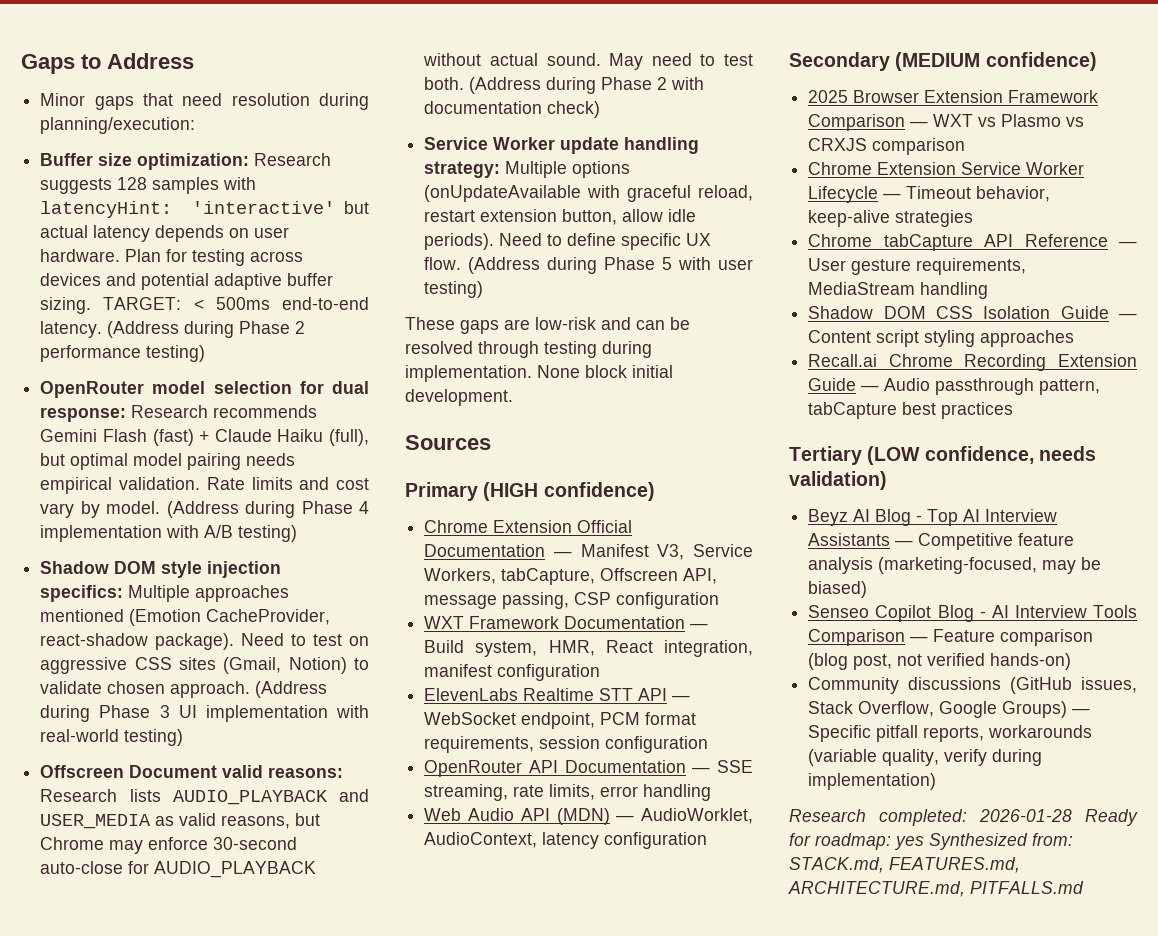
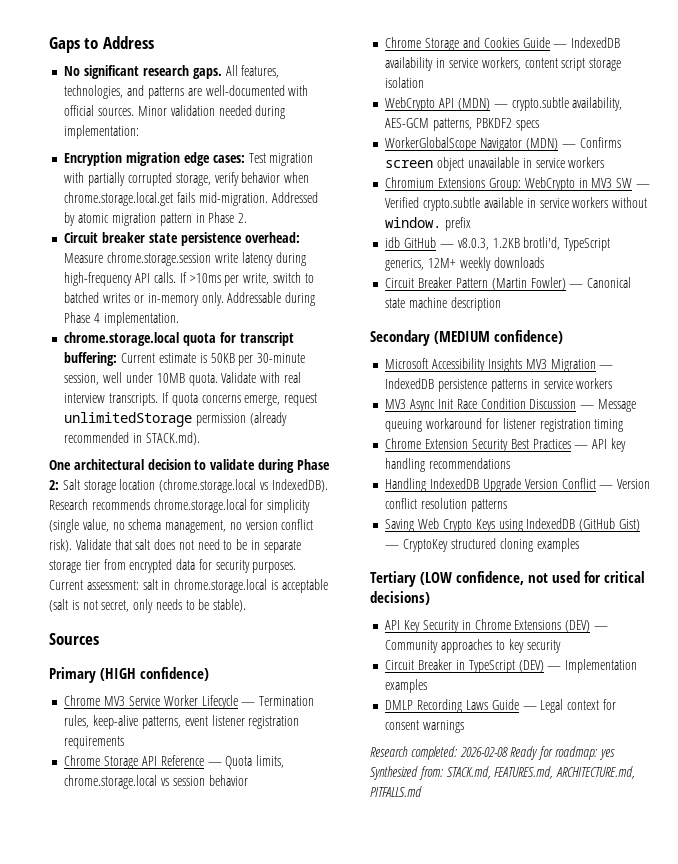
[40,93,369,110] [40,117,196,134] [40,153,332,170] [40,177,257,194] [40,201,369,218] [40,225,290,242] [40,249,304,266] [40,273,334,290] [40,297,369,314] [40,321,306,338] [40,345,206,362] [40,381,369,398] [40,405,318,422] [40,429,369,446] [40,453,296,470] [40,477,369,494] [40,501,369,518] [40,525,298,542] [40,561,282,578] [40,585,290,602] [40,609,331,626] [40,633,369,650] [40,657,369,674] [40,681,328,698] [40,705,369,722] [40,729,184,746] [40,765,344,778] [40,789,369,805] [40,813,321,829] [40,837,298,854] [40,861,317,878] [423,53,753,70] [424,77,705,94] [424,101,601,118] [424,137,700,154] [424,161,631,178] [424,185,753,202] [424,209,697,225] [424,233,712,250] [424,257,753,274] [424,281,484,298] [405,317,690,334] [405,341,652,358] [405,365,673,382] [405,389,513,406] Minor gaps that need resolution during planning/execution: // Buffer size optimization: Research suggests 128 samples with latencyHint: 'interactive' but actual latency depends on user hardware. Plan for testing across devices and potential adaptive buffer sizing. TARGET: < 500ms end-to-end latency. (Address during Phase 2 performance testing) // OpenRouter model selection for dual response: Research recommends Gemini Flash (fast) + Claude Haiku (full), but optimal model pairing needs empirical validation. Rate limits and cost vary by model. (Address during Phase 4 implementation with A/B testing) // Shadow DOM style injection specifics: Multiple approaches mentioned (Emotion CacheProvider, react-shadow package). Need to test on aggressive CSS sites (Gmail, Notion) to validate chosen approach. (Address during Phase 3 UI implementation with real-world testing) // Offscreen Document valid reasons: Research lists AUDIO_PLAYBACK and USER_MEDIA as valid reasons, but Chrome may enforce 30-second auto-close for AUDIO_PLAYBACK without actual sound. May need to test both. (Address during Phase 2 with documentation check) // Service Worker update handling strategy: Multiple options (onUpdateAvailable with graceful reload, restart extension button, allow idle periods). Need to define specific UX flow. (Address during Phase 5 with user testing) // These gaps are low-risk and can be resolved through testing during implementation. None block initial development. -> [64,65,280,79] [64,85,309,99] [64,105,286,119] [64,125,140,139] [64,152,314,166] [64,172,310,186] [64,192,318,206] [64,212,248,226] [64,232,300,246] [64,252,306,266] [64,272,314,286] [64,292,316,306] [64,312,179,326] [64,332,294,346] [64,352,306,366] [64,372,301,386] [64,392,318,406] [64,412,287,427] [64,432,200,445] [49,459,330,473] [49,479,328,493] [49,499,311,513] [49,519,314,533] [49,539,301,553] [49,559,297,573] [49,579,328,593] [49,599,247,613] No significant research gaps. All features, technologies, and patterns are well-documented with official sources. Minor validation needed during implementation: // Encryption migration edge cases: Test migration with partially corrupted storage, verify behavior when chrome.storage.local.get fails mid-migration. Addressed by atomic migration pattern in Phase 2. // Circuit breaker state persistence overhead: Measure chrome.storage.session write latency during high-frequency API calls. If >10ms per write, switch to batched writes or in-memory only. Addressable during Phase 4 implementation. // chrome.storage.local quota for transcript buffering: Current estimate is 50KB per 30-minute session, well under 10MB quota. Validate with real interview transcripts. If quota concerns emerge, request unlimitedStorage permission (already recommended in STACK.md). // One architectural decision to validate during Phase 2: Salt storage location (chrome.storage.local vs IndexedDB). Research recommends chrome.storage.local for simplicity (single value, no schema management, no version conflict risk). Validate that salt does not need to be in separate storage tier from encrypted data for security purposes. Current assessment: salt in chrome.storage.local is acceptable (salt is not secret, only needs to be stable).
[493,520,633,533] [424,544,753,560] [424,568,718,585] [424,592,720,609] [424,616,709,629] [424,640,753,657] [424,664,601,681] [424,688,691,701] [424,712,697,729] [424,736,709,753] [424,760,753,777] [424,784,712,801] [424,808,753,825] [424,832,708,849] [789,52,1097,71] [808,90,1099,103] [808,114,1085,131] [808,138,966,155] [808,162,1085,175] [808,186,1051,203] [808,210,974,227] [808,234,1137,251] [808,258,1027,275] [808,282,989,299] [808,306,1137,319] [808,330,1075,347] [808,354,1137,371] [808,378,1101,395] [808,402,1014,419] [789,446,1096,465] [789,471,887,490] [808,509,1058,526] [808,533,1075,550] [808,557,1102,574] [808,581,868,598] [808,605,1137,622] [808,629,1094,646] [808,653,1072,670] [808,677,1137,694] [808,701,1091,718] [808,725,1093,742] [808,749,1043,766] [808,773,937,790] Extension Official Documentation — Manifest V3, Service Workers, tabCapture, Offscreen API, message passing, CSP configuration // WXT Framework Documentation — Build system, HMR, React integration, manifest configuration // ElevenLabs Realtime STT API — WebSocket endpoint, PCM format requirements, session configuration // OpenRouter API Documentation — SSE streaming, rate limits, error handling // Web Audio API (MDN) — AudioWorklet, AudioContext, latency configuration // Secondary (MEDIUM confidence) // 2025 Browser Extension Framework Comparison — WXT vs Plasmo vs CRXJS comparison // Chrome Extension Service Worker Lifecycle — Timeout behavior, keep-alive strategies // Chrome tabCapture API Reference — User gesture requirements, MediaStream handling // Shadow DOM CSS Isolation Guide — Content script styling approaches // Recall.ai Chrome Recording Extension Guide — Audio passthrough pattern, tabCapture best practices // Tertiary (LOW confidence, needs validation) // Beyz AI Blog - Top AI Interview Assistants — Competitive feature analysis (marketing-focused, may be biased) // Senseo Copilot Blog - AI Interview Tools Comparison — Feature comparison (blog post, not verified hands-on) // Community discussions (GitHub issues, Stack Overflow, Google Groups) — Specific pitfall reports, workarounds (variable quality, verify during implementation) -> [104,695,315,709] [64,715,300,729] [64,736,125,749] [64,755,285,769] [64,775,248,789] [385,37,621,51] [385,57,622,71] [385,77,425,88] [385,97,623,111] [385,118,539,131] [385,137,621,151] [385,157,605,171] [385,177,650,191] [385,197,648,211] [385,217,472,231] [385,237,611,251] [385,257,544,271] [385,277,632,290] [385,297,501,311] [370,330,564,346] [385,358,614,372] [385,378,613,392] [385,398,636,412] [385,418,624,432] [385,438,626,452] [385,458,511,472] [385,478,651,492] [385,498,507,512] [385,518,640,532] [385,538,579,552] [370,571,646,587] [370,591,430,605] [385,619,608,633] [385,639,561,653] [385,659,638,673] [385,679,428,693] [385,699,616,713] [385,720,465,733] MV3 Service Worker Lifecycle — Termination rules, keep-alive patterns, event listener registration requirements // Chrome Storage API Reference — Quota limits, chrome.storage.local vs session behavior // Chrome Storage and Cookies Guide — IndexedDB availability in service workers, content script storage isolation // WebCrypto API (MDN) — crypto.subtle availability, AES-GCM patterns, PBKDF2 specs // WorkerGlobalScope Navigator (MDN) — Confirms screen object unavailable in service workers // Chromium Extensions Group: WebCrypto in MV3 SW — Verified crypto.subtle available in service workers without window. prefix // idb GitHub — v8.0.3, 1.2KB brotli'd, TypeScript generics, 12M+ weekly downloads // Circuit Breaker Pattern (Martin Fowler) — Canonical state machine description // Secondary (MEDIUM confidence) // Microsoft Accessibility Insights MV3 Migration — IndexedDB persistence patterns in service workers // MV3 Async Init Race Condition Discussion — Message queuing workaround for listener registration timing // Chrome Extension Security Best Practices — API key handling recommendations // Handling IndexedDB Upgrade Version Conflict — Version conflict resolution patterns // Saving Web Crypto Keys using IndexedDB (GitHub Gist) — CryptoKey structured cloning examples // Tertiary (LOW confidence, not used for critical decisions) // API Key Security in Chrome Extensions (DEV) — Community approaches to key security // Circuit Breaker in TypeScript (DEV) — Implementation examples // DMLP Recording Laws Guide — Legal context for consent warnings
[979,809,1072,822] 2026-01-28 -> [459,747,508,757] 2026-02-08

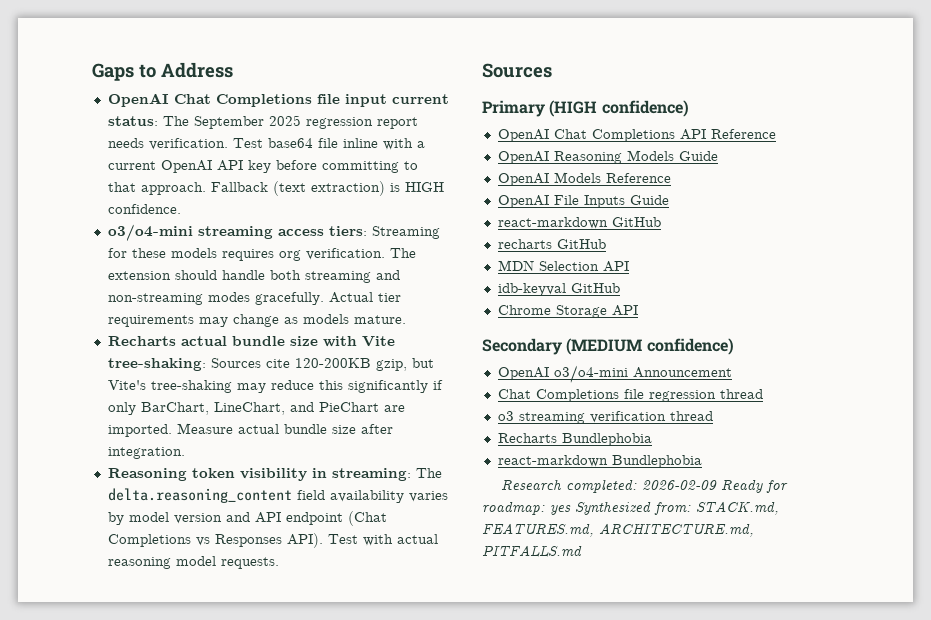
[64,65,280,79] [64,85,309,99] [64,105,286,119] [64,125,140,139] [64,152,314,166] [64,172,310,186] [64,192,318,206] [64,212,248,226] [64,232,300,246] [64,252,306,266] [64,272,314,286] [64,292,316,306] [64,312,179,326] [64,332,294,346] [64,352,306,366] [64,372,301,386] [64,392,318,406] [64,412,287,427] [64,432,200,445] [49,459,330,473] [49,479,328,493] [49,499,311,513] [49,519,314,533] [49,539,301,553] [49,559,297,573] [49,579,328,593] [49,599,247,613] [49,633,99,645] [49,667,210,683] [64,695,315,709] [64,715,300,729] [64,736,125,749] [64,755,285,769] [64,775,248,789] [385,37,621,51] [385,57,622,71] [385,77,425,88] [385,97,623,111] [385,118,539,131] [385,137,621,151] [385,157,605,171] [385,177,650,191] [385,197,648,211] [385,217,472,231] [385,237,611,251] [385,257,544,271] [385,277,632,290] [385,297,501,311] [370,330,564,346] [385,358,614,372] [385,378,613,392] [385,398,636,412] [385,418,624,432] [385,438,626,452] [385,458,511,472] [385,478,651,492] [385,498,507,512] [385,518,640,532] [385,538,579,552] [370,571,646,587] [370,591,430,605] [385,619,608,633] [385,639,561,653] [385,659,638,673] [385,679,428,693] [385,699,616,713] [385,720,465,733] No significant research gaps. All features, technologies, and patterns are well-documented with official sources. Minor validation needed during implementation: // Encryption migration edge cases: Test migration with partially corrupted storage, verify behavior when chrome.storage.local.get fails mid-migration. Addressed by atomic migration pattern in Phase 2. // Circuit breaker state persistence overhead: Measure chrome.storage.session write latency during high-frequency API calls. If >10ms per write, switch to batched writes or in-memory only. Addressable during Phase 4 implementation. // chrome.storage.local quota for transcript buffering: Current estimate is 50KB per 30-minute session, well under 10MB quota. Validate with real interview transcripts. If quota concerns emerge, request unlimitedStorage permission (already recommended in STACK.md). // One architectural decision to validate during Phase 2: Salt storage location (chrome.storage.local vs IndexedDB). Research recommends chrome.storage.local for simplicity (single value, no schema management, no version conflict risk). Validate that salt does not need to be in separate storage tier from encrypted data for security purposes. Current assessment: salt in chrome.storage.local is acceptable (salt is not secret, only needs to be stable). // Sources // Primary (HIGH confidence) // Chrome MV3 Service Worker Lifecycle — Termination rules, keep-alive patterns, event listener registration requirements // Chrome Storage API Reference — Quota limits, chrome.storage.local vs session behavior // Chrome Storage and Cookies Guide — IndexedDB availability in service workers, content script storage isolation // WebCrypto API (MDN) — crypto.subtle availability, AES-GCM patterns, PBKDF2 specs // WorkerGlobalScope Navigator (MDN) — Confirms screen object unavailable in service workers // Chromium Extensions Group: WebCrypto in MV3 SW — Verified crypto.subtle available in service workers without window. prefix // idb GitHub — v8.0.3, 1.2KB brotli'd, TypeScript generics, 12M+ weekly downloads // Circuit Breaker Pattern (Martin Fowler) — Canonical state machine description // Secondary (MEDIUM confidence) // Microsoft Accessibility Insights MV3 Migration — IndexedDB persistence patterns in service workers // MV3 Async Init Race Condition Discussion — Message queuing workaround for listener registration timing // Chrome Extension Security Best Practices — API key handling recommendations // Handling IndexedDB Upgrade Version Conflict — Version conflict resolution patterns // Saving Web Crypto Keys using IndexedDB (GitHub Gist) — CryptoKey structured cloning examples // Tertiary (LOW confidence, not used for critical decisions) // API Key Security in Chrome Extensions (DEV) — Community approaches to key security // Circuit Breaker in TypeScript (DEV) — Implementation examples // DMLP Recording Laws Guide — Legal context for consent warnings -> [107,93,449,107] [107,115,418,129] [107,138,425,150] [107,160,418,173] [107,181,444,196] [107,204,181,214] [107,224,440,241] [107,248,416,261] [107,270,400,283] [107,292,401,305] [107,314,406,327] [107,336,395,347] [107,358,434,371] [107,380,443,393] [107,402,405,415] [107,423,393,437] [107,447,185,459] [107,468,442,481] [107,488,448,503] [107,511,387,526] [107,533,438,548] [107,556,279,569] [482,63,552,78] [482,100,689,117] [497,129,776,142] [497,150,718,164] [497,172,671,186] [497,195,669,208] [497,217,661,229] [497,239,606,249] [497,260,629,272] [497,283,620,296] [497,305,638,318] [482,338,734,355] [497,365,732,383] [497,389,763,402] [497,411,713,424] [497,433,652,446] [497,455,702,468] OpenAI Chat Completions file input current status: The September 2025 regression report needs verification. Test base64 file inline with a current OpenAI API key before committing to that approach. Fallback (text extraction) is HIGH confidence. // o3/o4-mini streaming access tiers: Streaming for these models requires org verification. The extension should handle both streaming and non-streaming modes gracefully. Actual tier requirements may change as models mature. // Recharts actual bundle size with Vite tree-shaking: Sources cite 120-200KB gzip, but Vite's tree-shaking may reduce this significantly if only BarChart, LineChart, and PieChart are imported. Measure actual bundle size after integration. // Reasoning token visibility in streaming: The delta.reasoning_content field availability varies by model version and API endpoint (Chat Completions vs Responses API). Test with actual reasoning model requests. // Sources // Primary (HIGH confidence) // OpenAI Chat Completions API Reference // OpenAI Reasoning Models Guide // OpenAI Models Reference // OpenAI File Inputs Guide // react-markdown GitHub // recharts GitHub // MDN Selection API // idb-keyval GitHub // Chrome Storage API // Secondary (MEDIUM confidence) // OpenAI o3/o4-mini Announcement // Chat Completions file regression thread // o3 streaming verification thread // Recharts Bundlephobia // react-markdown Bundlephobia
[459,747,508,757] 2026-02-08 -> [641,480,717,490] 2026-02-09

